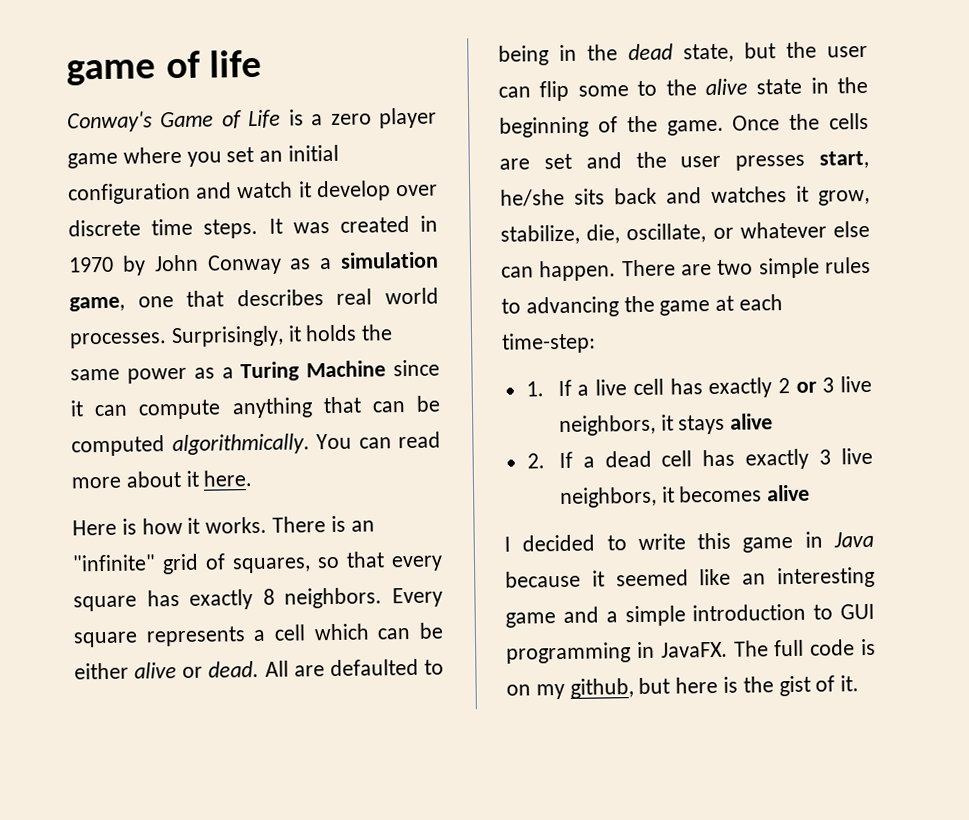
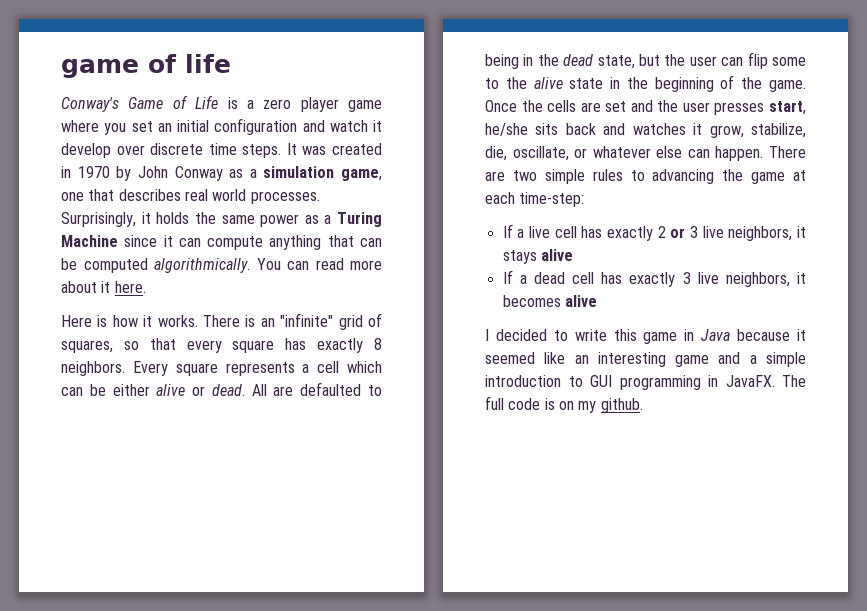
[525,381,544,397] 1. -> (585, 199) none
[526,453,545,469] 2. -> (573, 255) none
[569,675,860,699] github, but here is the gist of it. -> [600,398,643,413] github.

